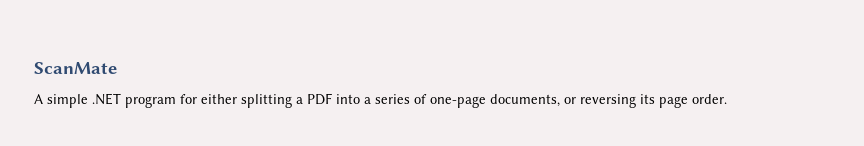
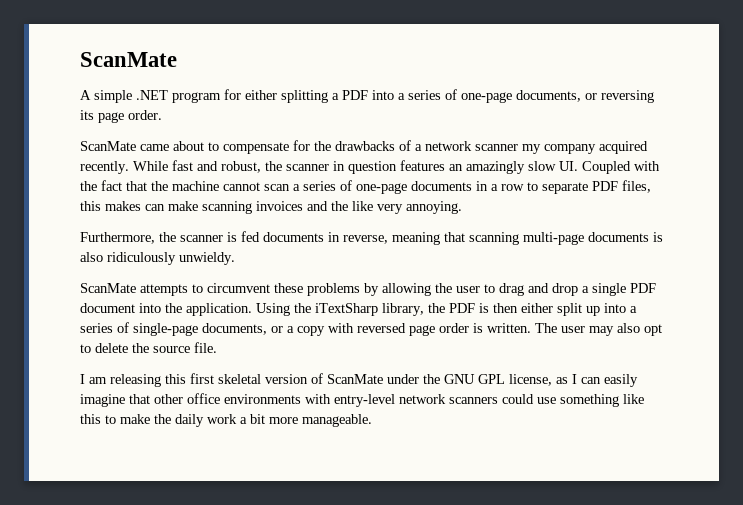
(727, 99) none -> [80,140,648,154] [80,160,660,174] [80,180,651,194] [80,201,462,214] [80,231,663,245] [80,252,235,265] [80,283,656,296] [80,303,637,316] [80,322,662,336] [80,342,217,353] [80,373,638,387] [80,393,644,407] [80,414,372,427] // ScanMate came about to compensate for the drawbacks of a network scanner my company acquired recently. While fast and robust, the scanner in question features an amazingly slow UI. Coupled with the fact that the machine cannot scan a series of one-page documents in a row to separate PDF files, this makes can make scanning invoices and the like very annoying. // Furthermore, the scanner is fed documents in reverse, meaning that scanning multi-page documents is also ridiculously unwieldy. // ScanMate attempts to circumvent these problems by allowing the user to drag and drop a single PDF document into the application. Using the iTextSharp library, the PDF is then either split up into a series of single-page documents, or a copy with reversed page order is written. The user may also opt to delete the source file. // I am releasing this first skeletal version of ScanMate under the GNU GPL license, as I can easily imagine that other office environments with entry-level network scanners could use something like this to make the daily work a bit more manageable.

